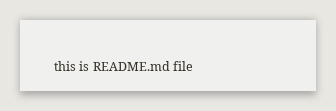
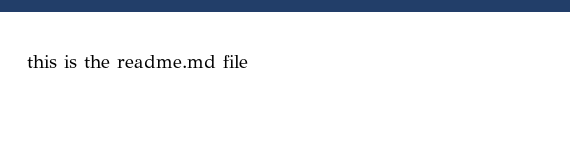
[92,61,170,71] README.md -> [84,55,216,68] the readme.md

